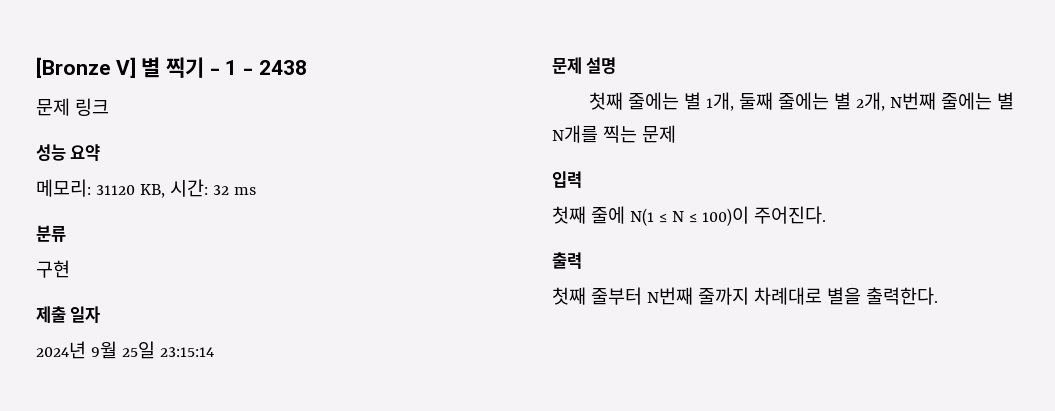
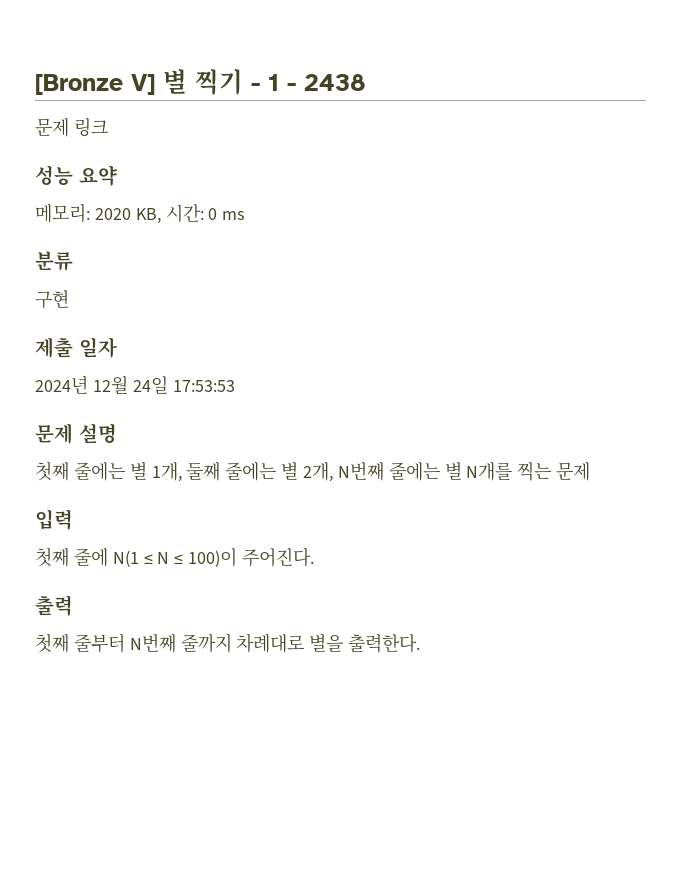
[95,185,135,195] 31120 -> [94,208,131,220] 2020
[212,185,229,195] 32 -> [208,208,218,220] 0
[90,341,214,359] 9월 25일 23:15:14 -> [92,376,235,394] 12월 24일 17:53:53

